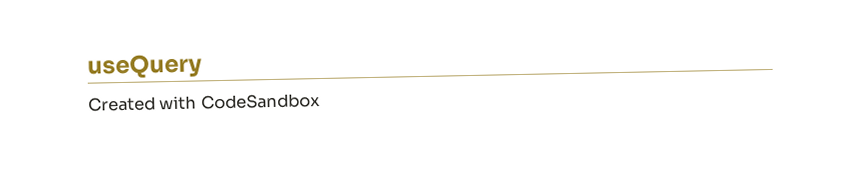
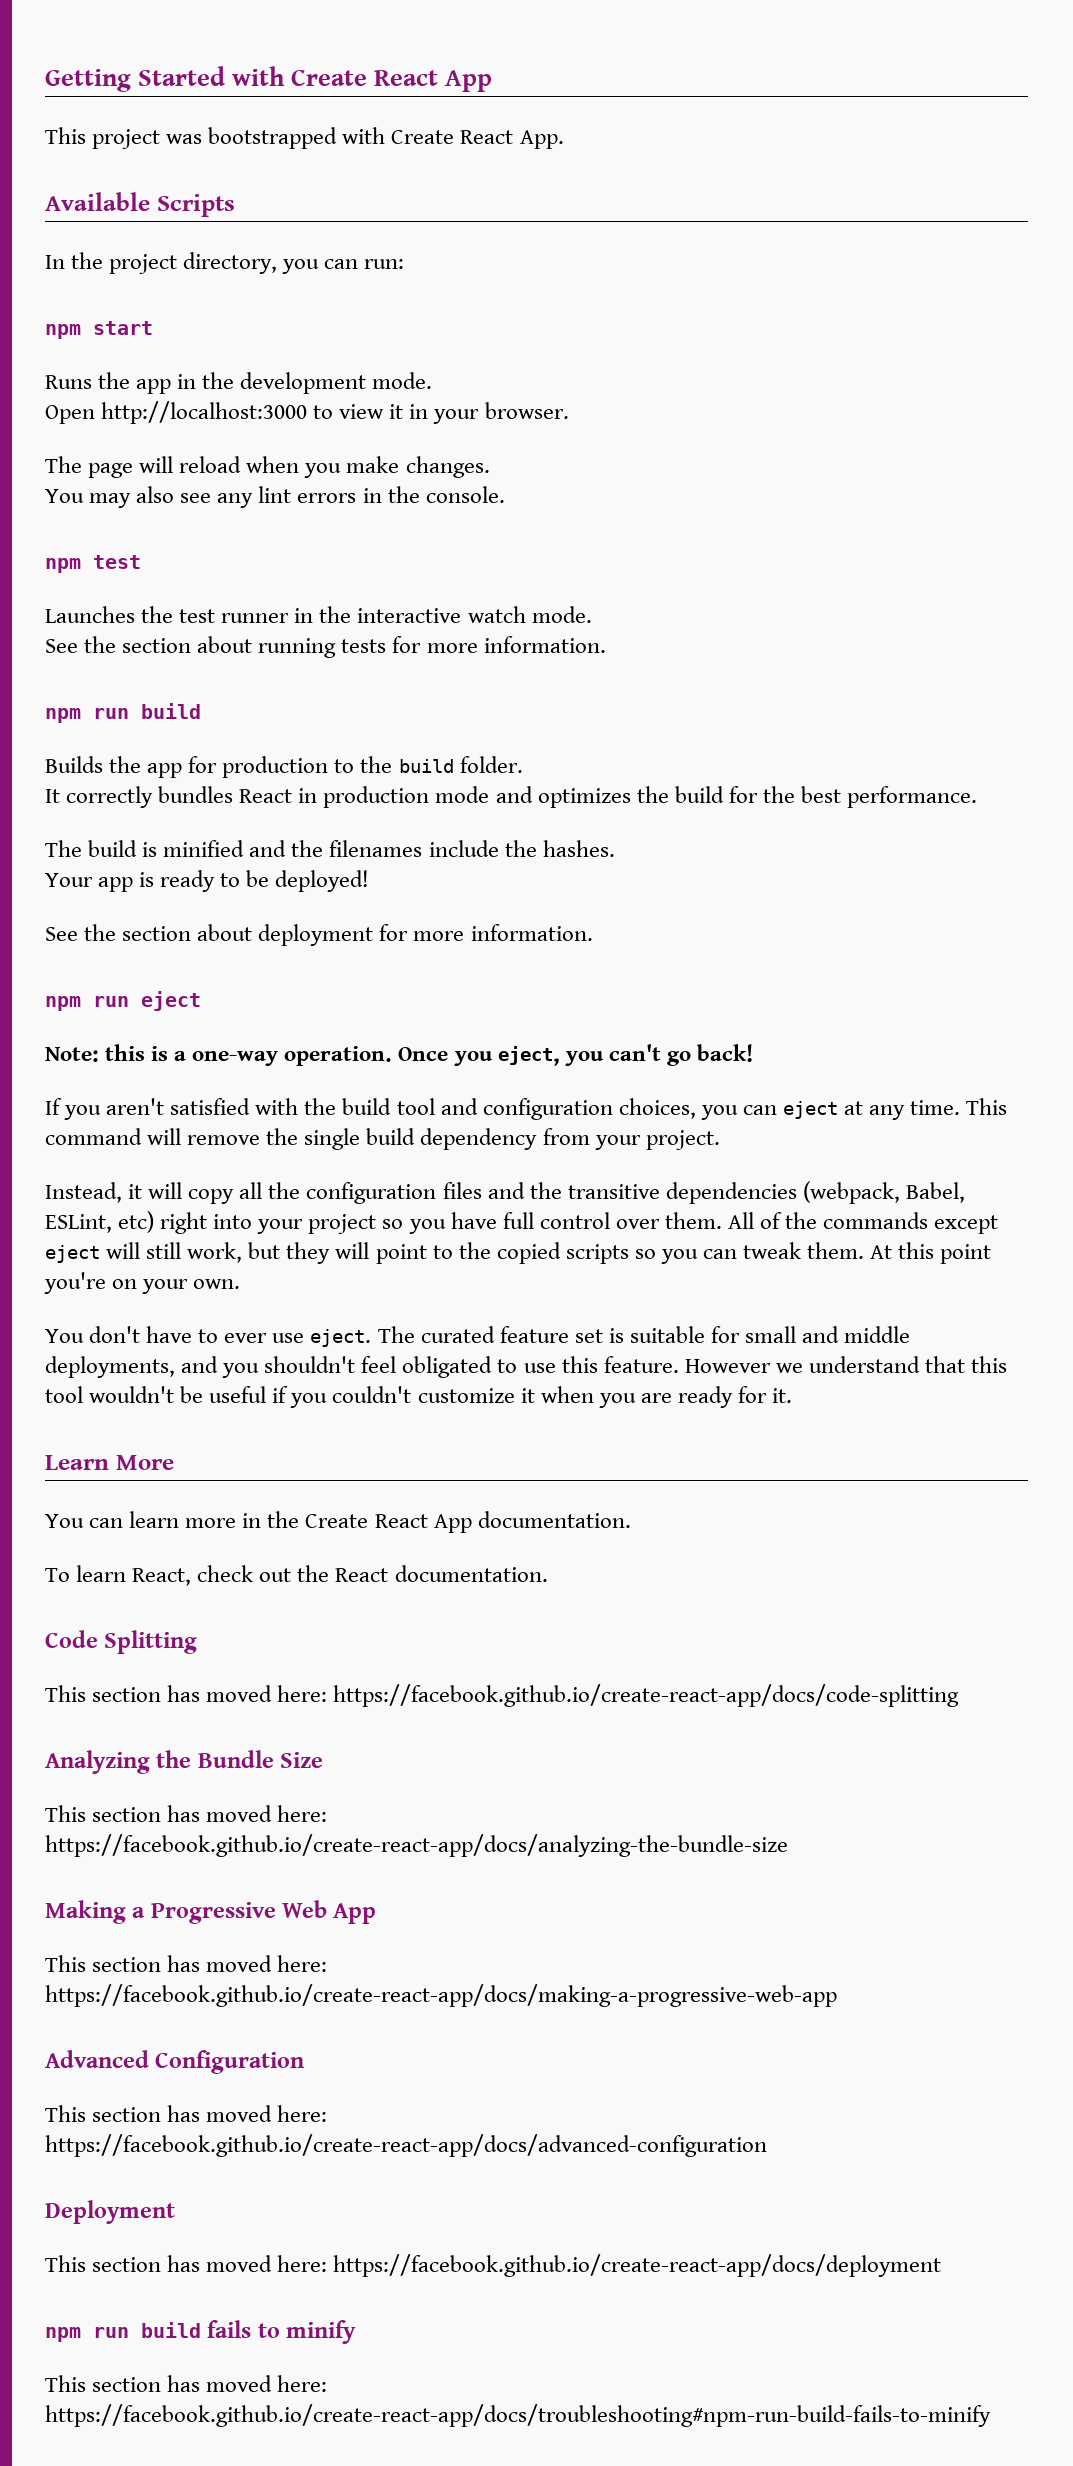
[87,53,202,80] [88,93,320,112] useQuery // Created with CodeSandbox -> [45,66,493,92] [45,127,564,149] [45,192,235,217] [45,252,405,274] [45,321,153,339] [45,372,433,394] [45,401,569,424] [45,456,490,478] [45,486,505,508] [45,555,141,573] [45,606,592,623] [45,636,606,658] [45,703,201,723] [45,756,523,778] [45,786,978,808] [45,840,615,857] [45,870,370,892] [45,924,593,946] [45,991,201,1011] [45,1044,753,1066] [45,1098,1008,1120] [45,1128,720,1150] [45,1181,965,1204] [45,1211,999,1234] [45,1242,992,1264] [44,1272,241,1294] [45,1326,911,1347] [45,1356,1008,1378] [45,1386,793,1408] [45,1455,174,1470] [45,1511,631,1533] [45,1565,548,1586] [45,1630,198,1654] [45,1684,960,1707] [45,1750,324,1774] [45,1805,328,1822] [45,1834,788,1857] [45,1900,377,1924] [45,1955,328,1972] [45,1984,837,2007] [45,2050,305,2074] [45,2105,328,2122] [45,2134,767,2157] [45,2200,175,2224] [45,2254,942,2277] [45,2320,357,2344] [45,2375,328,2392] [45,2404,991,2427] Getting Started with Create React App // This project was bootstrapped with Create React App. // Available Scripts // In the project directory, you can run: // npm start // Runs the app in the development mode. // Open http://localhost:3000 to view it in your browser. // The page will reload when you make changes. // You may also see any lint errors in the console. // npm test // Launches the test runner in the interactive watch mode. // See the section about running tests for more information. // npm run build // Builds the app for production to the build folder. // It correctly bundles React in production mode and optimizes the build for the best performance. // The build is minified and the filenames include the hashes. // Your app is ready to be deployed! // See the section about deployment for more information. // npm run eject // Note: this is a one-way operation. Once you eject, you can't go back! // If you aren't satisfied with the build tool and configuration choices, you can eject at any time. This command will remove the single build dependency from your project. // Instead, it will copy all the configuration files and the transitive dependencies (webpack, Babel, ESLint, etc) right into your project so you have full control over them. All of the commands except eject will still work, but they will point to the copied scripts so you can tweak them. At this point you're on your own. // You don't have to ever use eject. The curated feature set is suitable for small and middle deployments, and you shouldn't feel obligated to use this feature. However we understand that this tool wouldn't be useful if you couldn't customize it when you are ready for it. // Learn More // You can learn more in the Create React App documentation. // To learn React, check out the React documentation. // Code Splitting // This section has moved here: https://facebook.github.io/create-react-app/docs/code-splitting // Analyzing the Bundle Size // This section has moved here: https://facebook.github.io/create-react-app/docs/analyzing-the-bundle-size // Making a Progressive Web App // This section has moved here: https://facebook.github.io/create-react-app/docs/making-a-progressive-web-app // Advanced Configuration // This section has moved here: https://facebook.github.io/create-react-app/docs/advanced-configuration // Deployment // This section has moved here: https://facebook.github.io/create-react-app/docs/deployment // npm run build fails to minify // This section has moved here: https://facebook.github.io/create-react-app/docs/troubleshooting#npm-run-build-fails-to-minify

